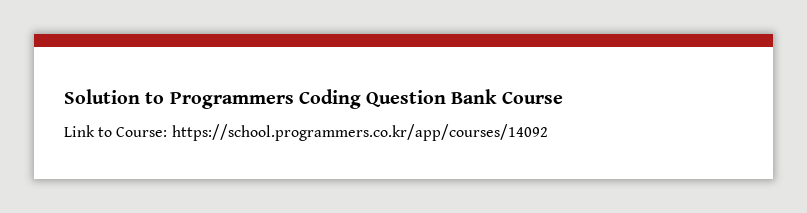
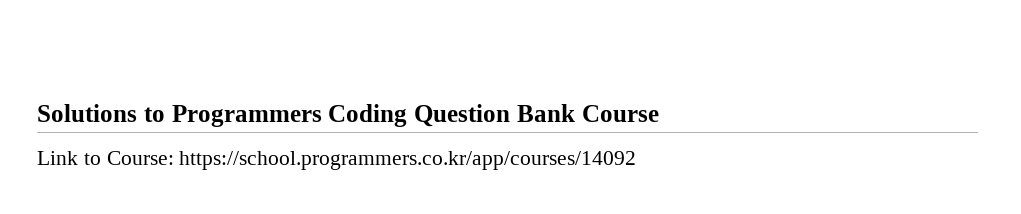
[64,89,140,104] Solution -> [37,104,137,122] Solutions

